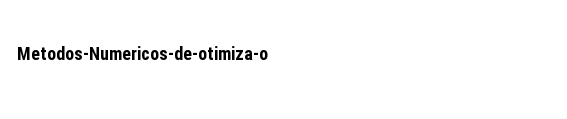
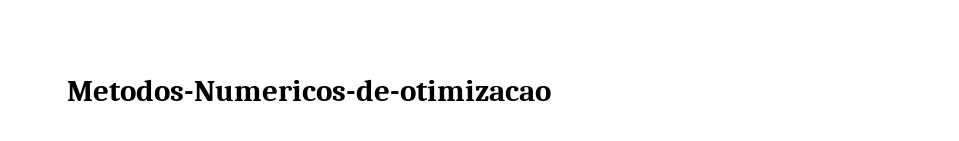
[17,46,268,60] Metodos-Numericos-de-otimiza-o -> [67,79,551,101] Metodos-Numericos-de-otimizacao

